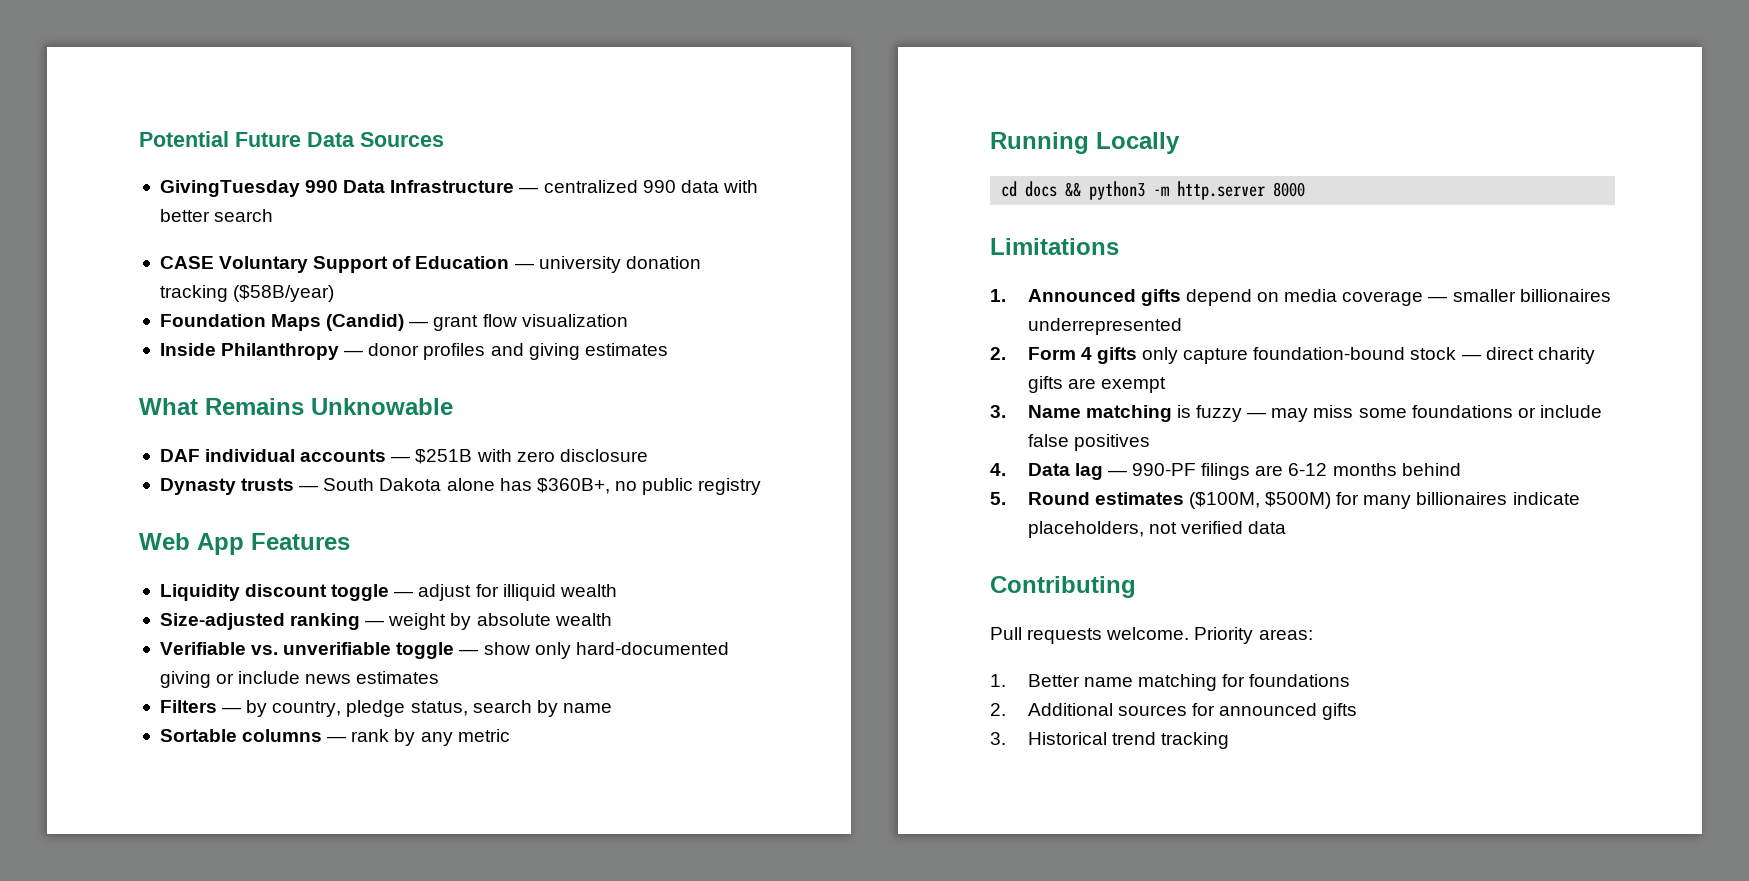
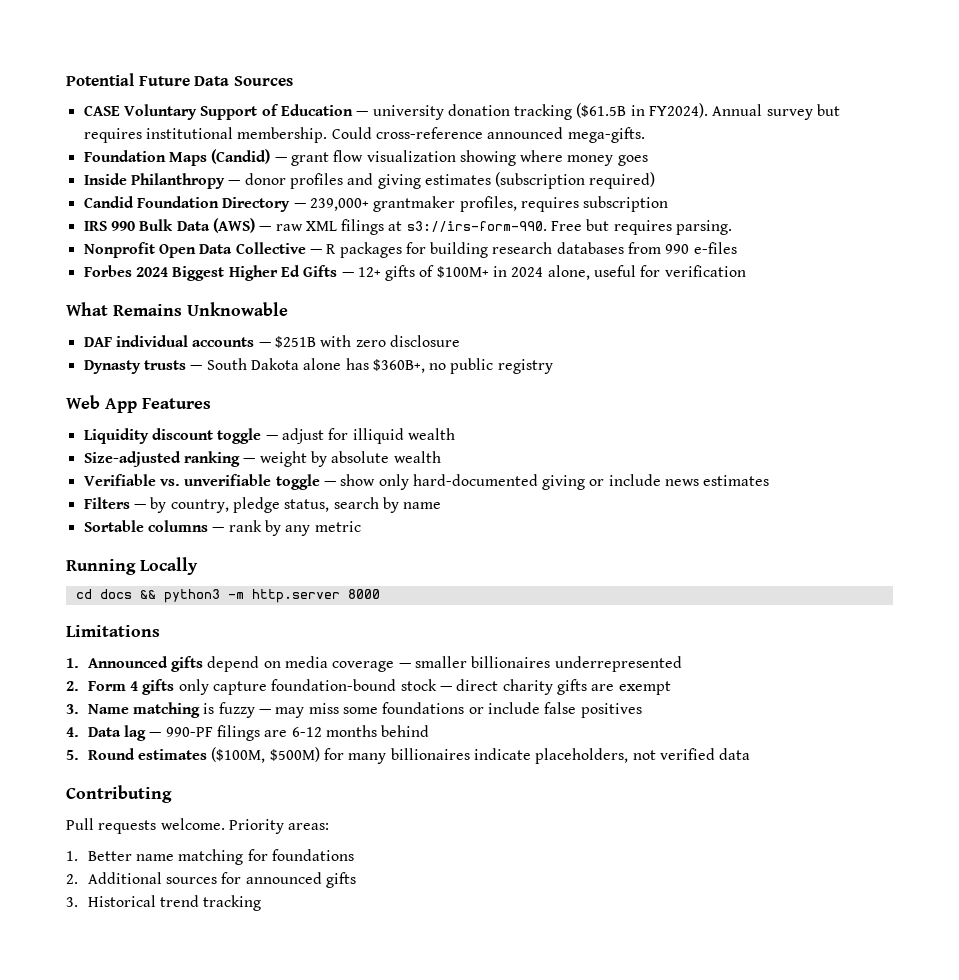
[159,180,758,197] [159,209,274,222] // GivingTuesday 990 Data Infrastructure — centralized 990 data with better search -> (293, 81) none
[233,285,335,302] ($58B/year) -> [576,103,841,120] [83,127,645,143] ($61.5B in FY2024). Annual survey but requires institutional membership. Could cross-reference announced mega-gifts.
(628, 320) none -> [459,150,648,166] showing where money goes
(668, 349) none -> [495,172,656,189] [83,196,669,212] [83,218,733,235] [83,242,737,258] [83,265,746,281] (subscription required) // Candid Foundation Directory — 239,000+ grantmaker profiles, requires subscription // IRS 990 Bulk Data (AWS) — raw XML filings at s3://irs-form-990. Free but requires parsing. // Nonprofit Open Data Collective — R packages for building research databases from 990 e-files // Forbes 2024 Biggest Higher Ed Gifts — 12+ gifts of $100M+ in 2024 alone, useful for verification

